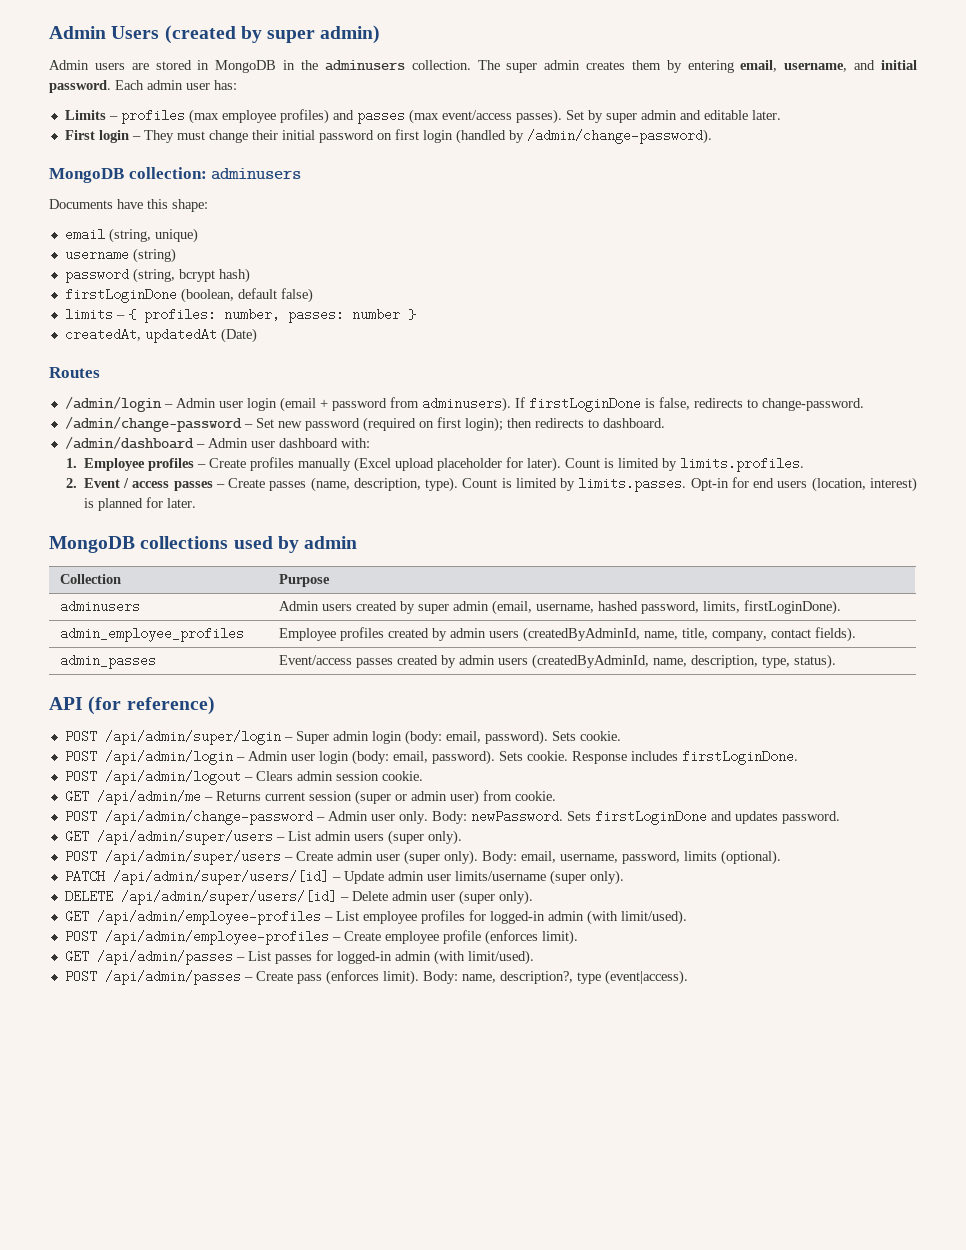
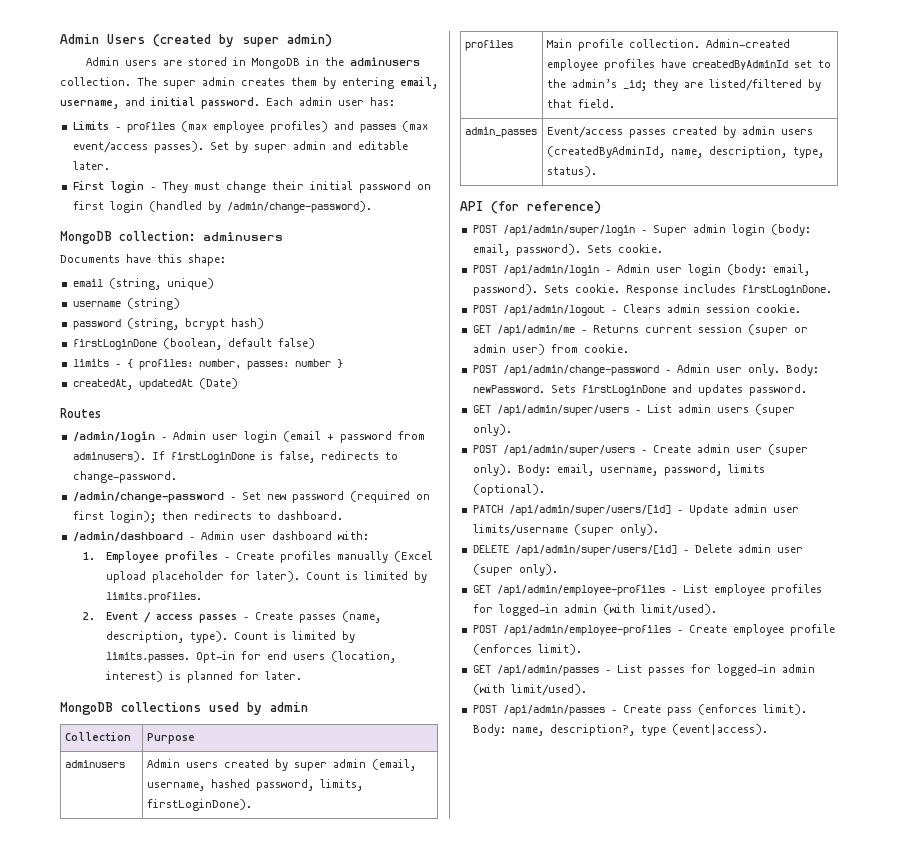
[60,627,245,642] [279,627,857,642] admin_employee_profiles | Employee profiles created by admin users (createdByAdminId, name, title, company, contact fields). -> [464,40,513,51] [546,39,790,51] [546,59,831,71] [546,79,821,91] [546,99,615,108] profiles | Main profile collection. Admin-created employee profiles have createdByAdminId set to the admin’s _id; they are listed/filtered by that field.

